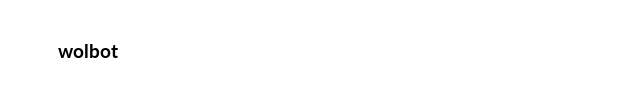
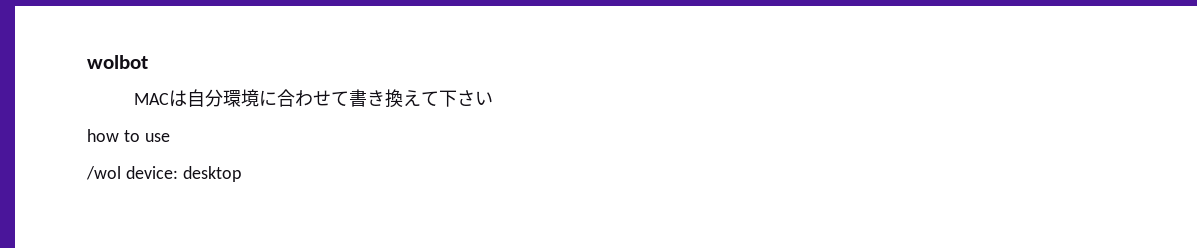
(118, 51) none -> [133,89,493,108] [87,129,170,142] [86,166,241,182] // MACは自分環境に合わせて書き換えて下さい // how to use // /wol device: desktop

